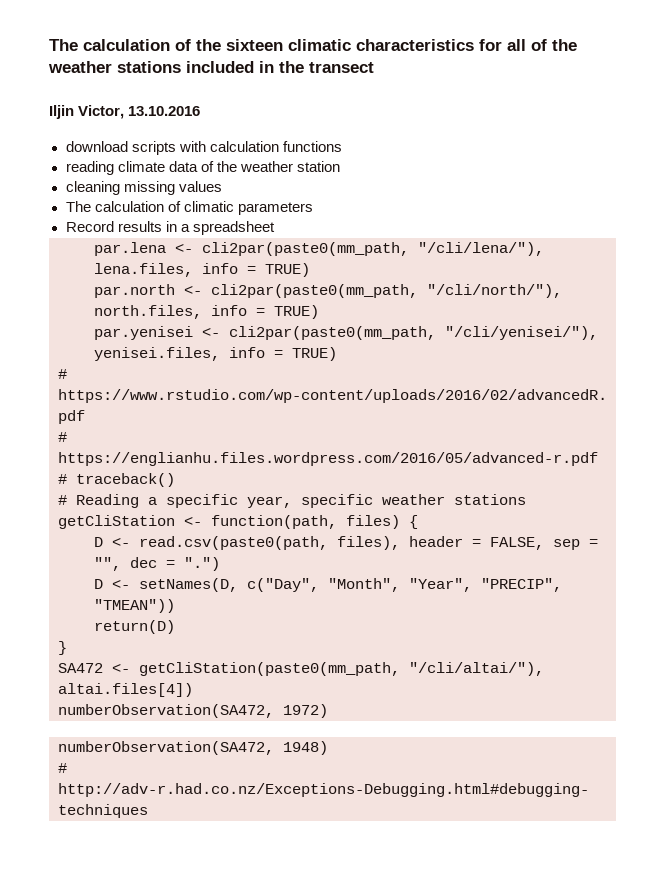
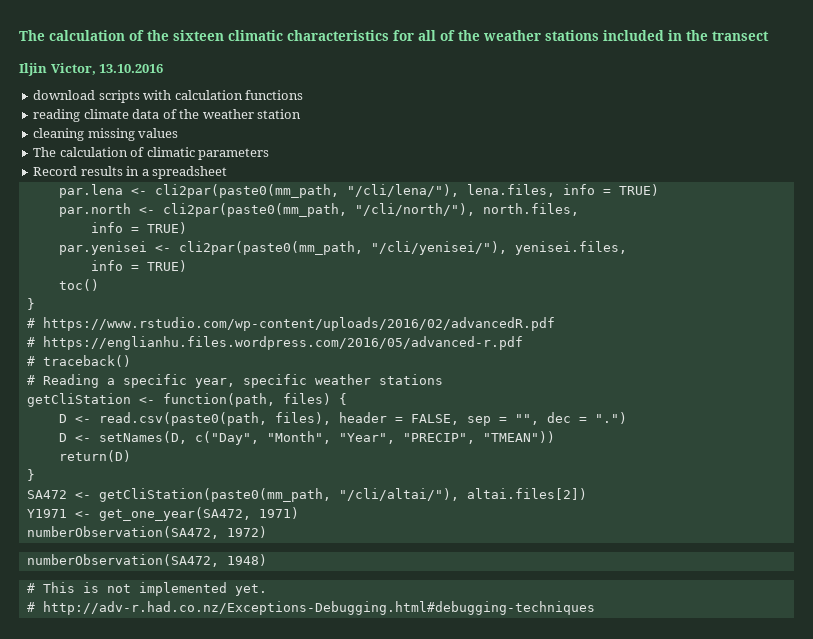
(202, 312) none -> (579, 209) //
[229,347,337,361] info = TRUE) -> [90,260,187,272] [58,279,99,291] [26,298,35,310] // info = TRUE) // toc() // }
[58,683,193,697] altai.files[4]) -> [466,488,587,500] [26,507,299,521] altai.files[2]) // Y1971 <- get_one_year(SA472, 1971)
(328, 748) none -> [26,582,267,596] // # This is not implemented yet.

